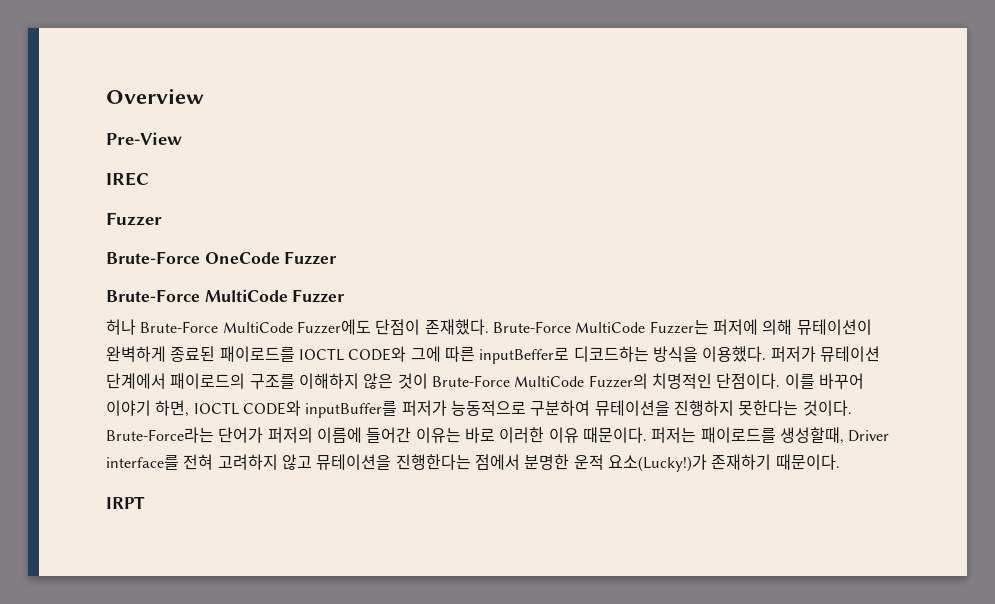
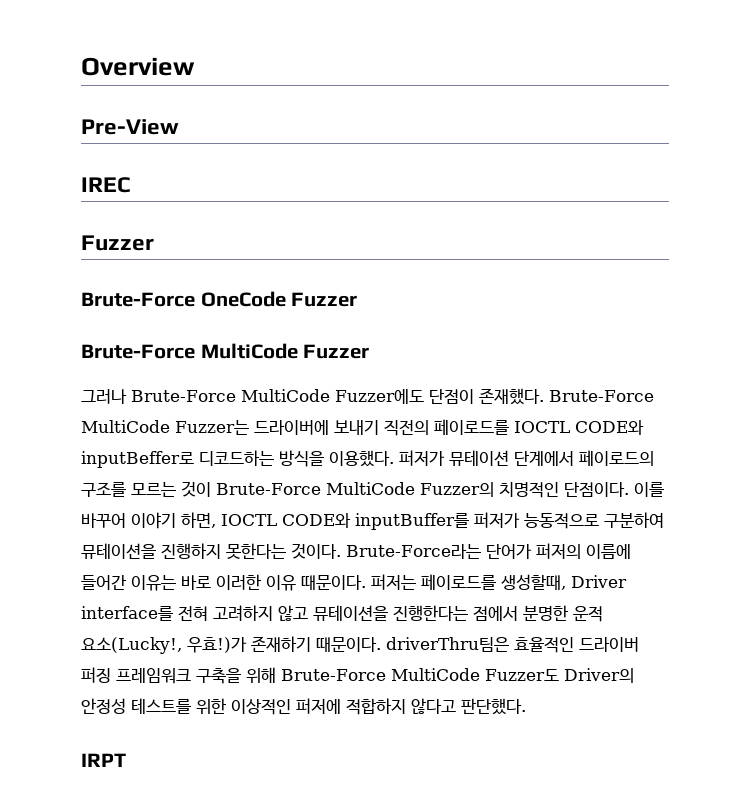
[106,319,136,335] 허나 -> [81,389,127,404] 그러나
[712,319,872,335] [106,346,475,362] 퍼저에 의해 뮤테이션이 완벽하게 종료된 패이로드를 IOCTL CODE와 그에 따른 -> [254,419,644,436] 드라이버에 보내기 직전의 페이로드를 IOCTL CODE와
[170,373,394,389] 패이로드의 구조를 이해하지 않은 -> [579,450,654,466] [81,482,176,497] 페이로드의 구조를 모르는
[700,427,776,443] 패이로드를 -> [421,574,496,590] 페이로드를
[607,454,707,472] 요소(Lucky!)가 -> [81,637,247,654] 요소(Lucky!, 우효!)가
(840, 462) none -> [386,637,639,653] [81,667,634,684] [81,698,526,715] driverThru팀은 효율적인 드라이버 퍼징 프레임워크 구축을 위해 Brute-Force MultiCode Fuzzer도 Driver의 안정성 테스트를 위한 이상적인 퍼저에 적합하지 않다고 판단했다.

